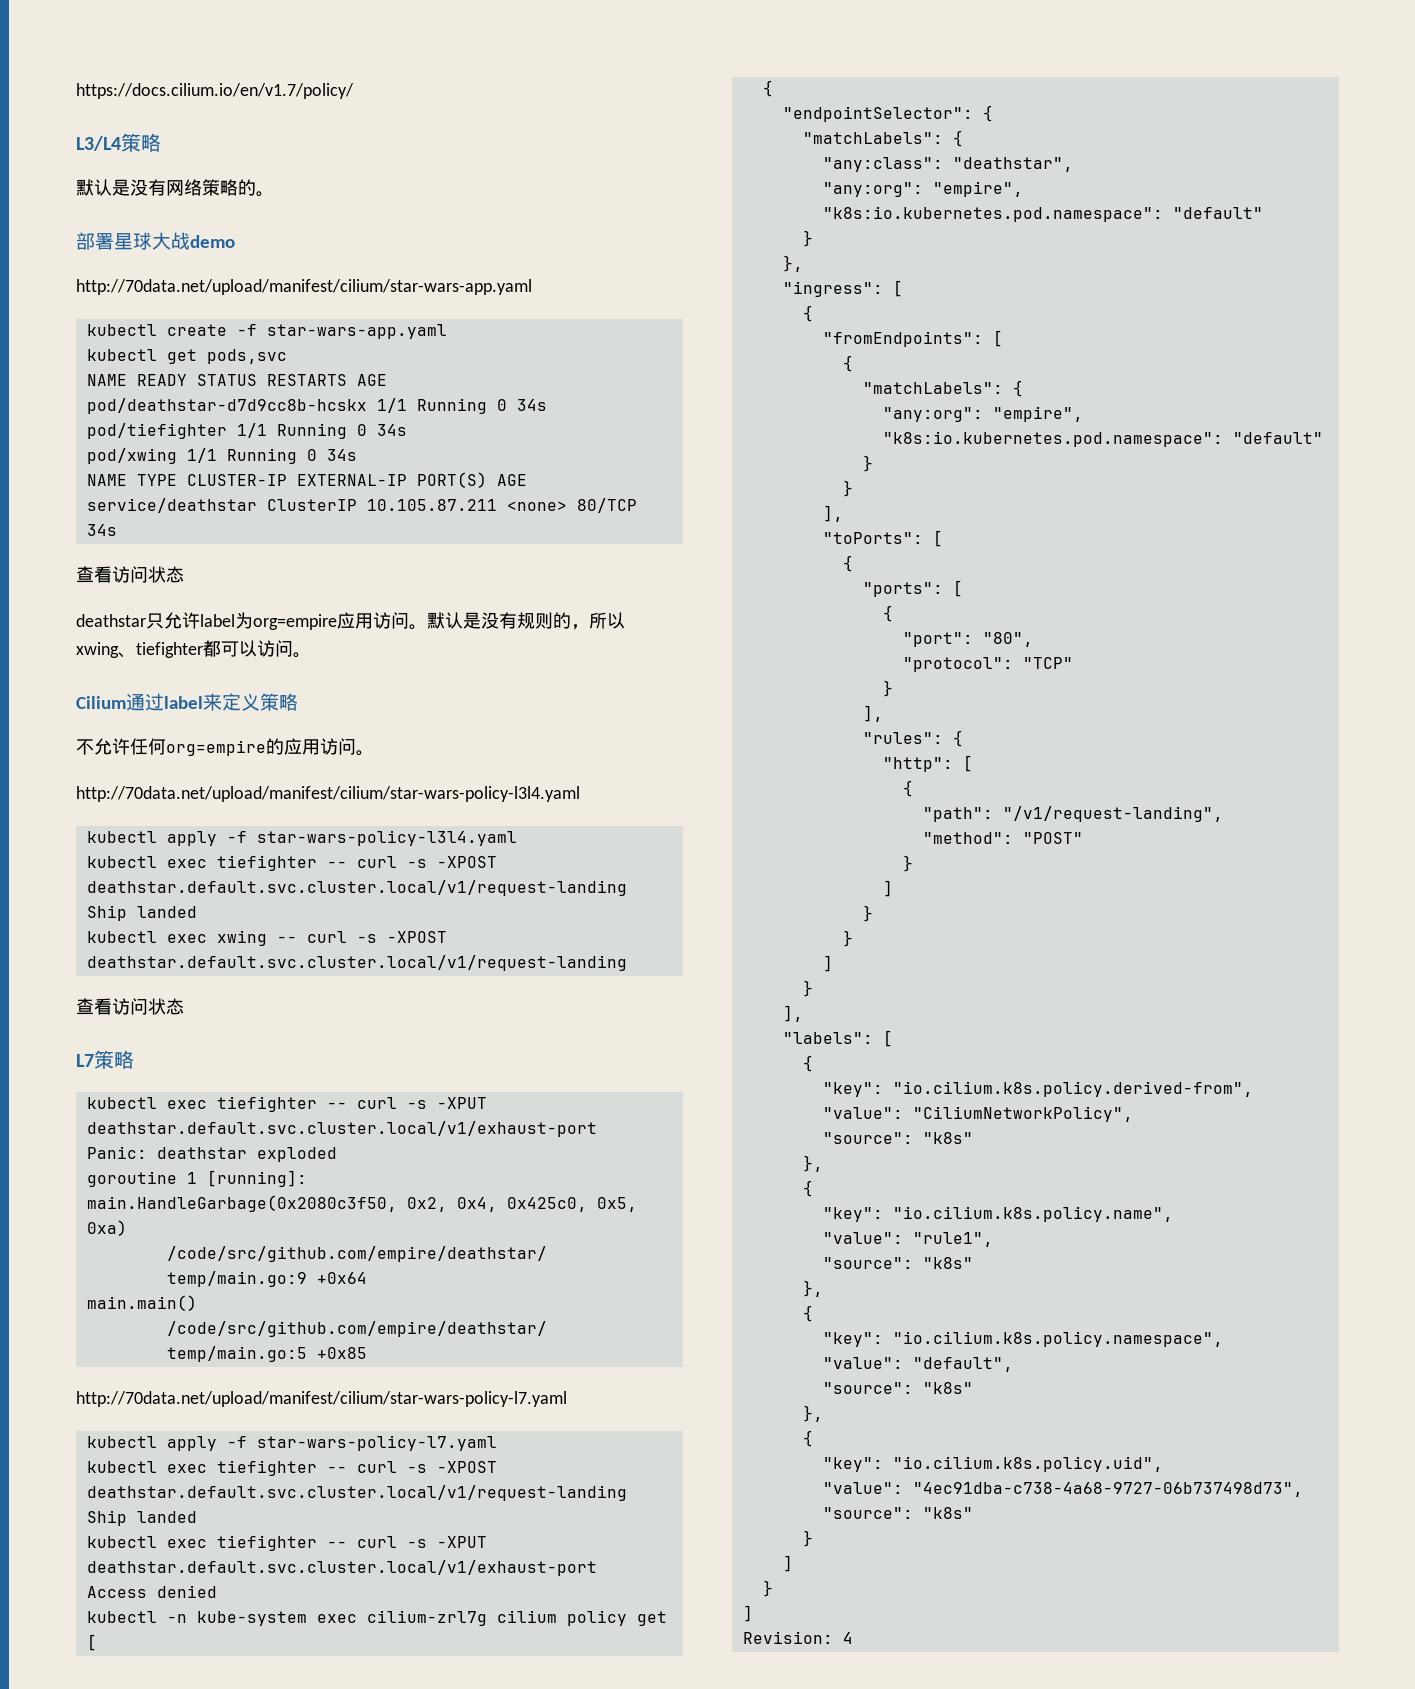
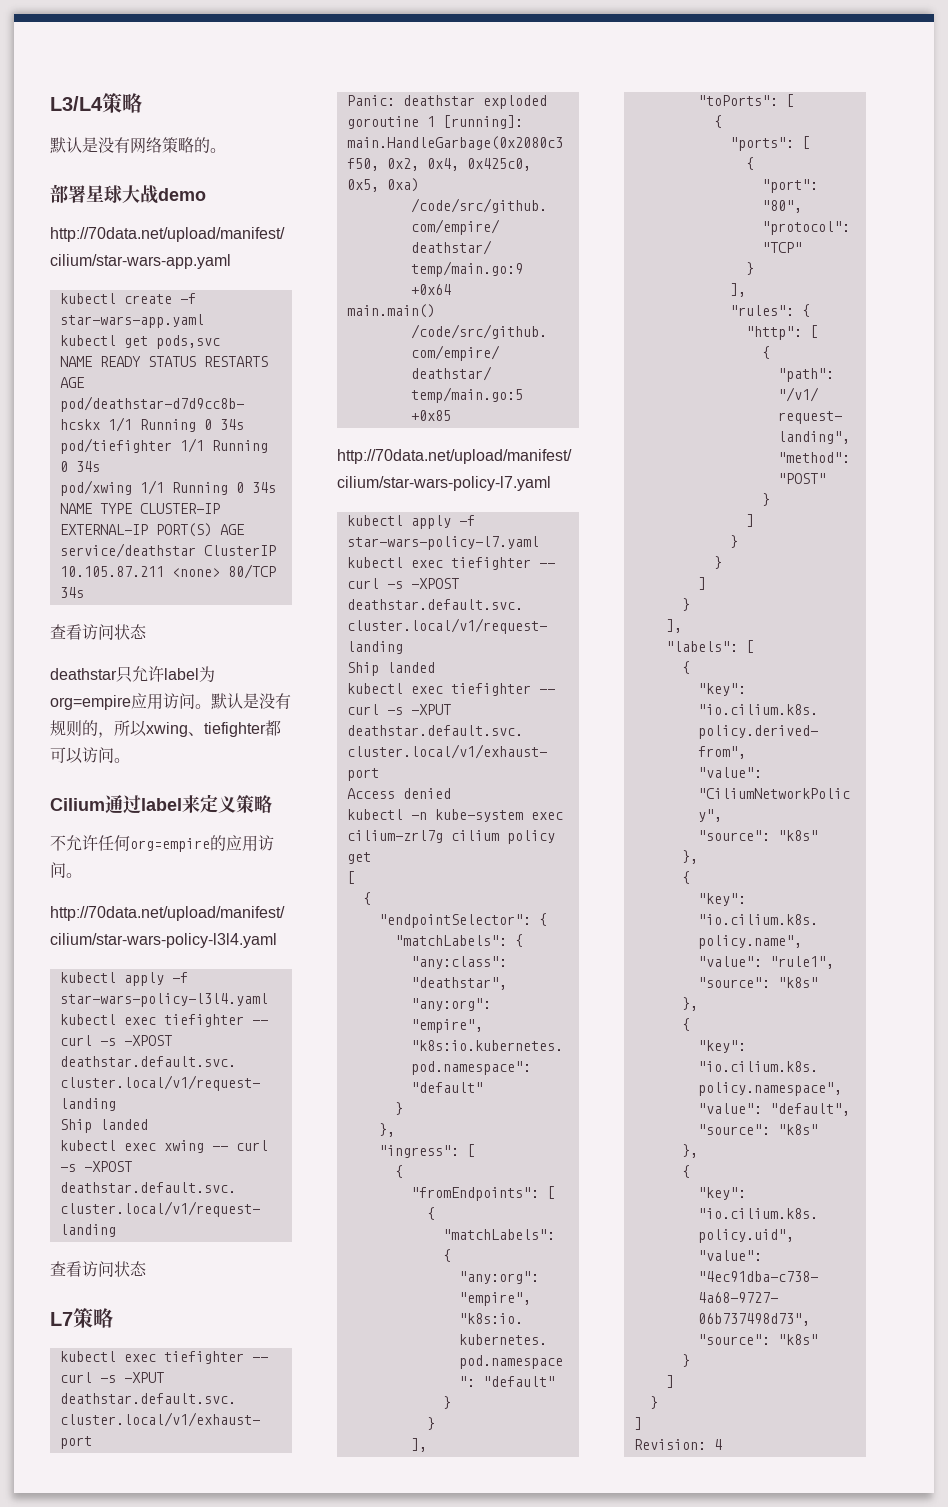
[76,83,354,99] https://docs.cilium.io/en/v1.7/policy/ // -> (50, 103) none

